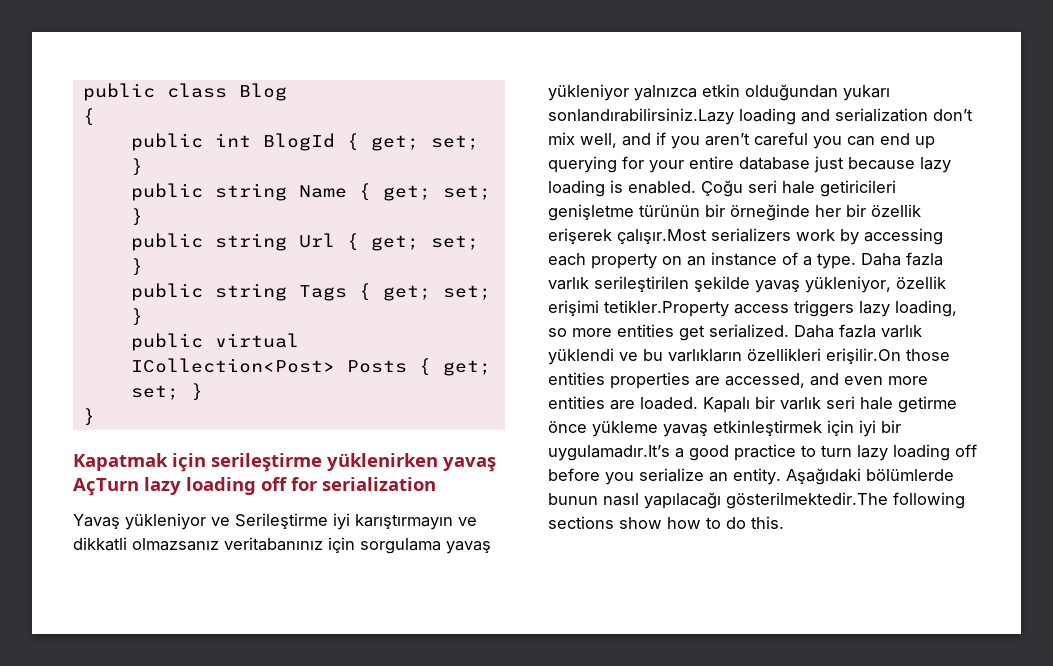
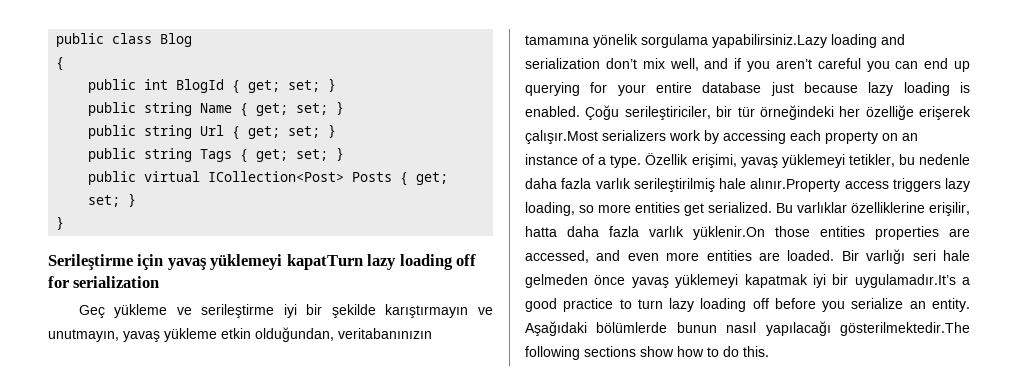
[73,453,496,472] [73,478,139,496] Kapatmak için serileştirme yüklenirken yavaş AçTurn -> [48,254,363,270] Serileştirme için yavaş yüklemeyi kapatTurn
[73,513,477,530] [73,537,491,554] [548,84,890,101] [548,108,734,125] Yavaş yükleniyor ve Serileştirme iyi karıştırmayın ve dikkatli olmazsanız veritabanınız için sorgulama yavaş yükleniyor yalnızca etkin olduğundan yukarı sonlandırabilirsiniz.Lazy -> [78,304,493,318] [48,327,432,342] [525,34,827,48] Geç yükleme ve serileştirme iyi bir şekilde karıştırmayın ve unutmayın, yavaş yükleme etkin olduğundan, veritabanınızın tamamına yönelik sorgulama yapabilirsiniz.Lazy
[748,180,896,197] [548,204,921,221] seri hale getiricileri genişletme türünün bir örneğinde her bir özellik -> [624,105,914,120] serileştiriciler, bir tür örneğindeki her özelliğe
[861,252,943,266] [548,276,946,293] [548,300,729,317] Daha fazla varlık serileştirilen şekilde yavaş yükleniyor, özellik erişimi tetikler.Property -> [645,153,970,168] [525,178,841,192] Özellik erişimi, yavaş yüklemeyi tetikler, bu nedenle daha fazla varlık serileştirilmiş hale alınır.Property
[794,324,922,338] [548,348,901,365] Daha fazla varlık yüklendi ve bu varlıkların özellikleri erişilir.On -> [776,202,970,216] [525,226,765,240] Bu varlıklar özelliklerine erişilir, hatta daha fazla varlık yüklenir.On
[703,396,957,413] [548,420,854,437] Kapalı bir varlık seri hale getirme önce yükleme yavaş etkinleştirmek için -> [841,249,970,264] [525,274,808,288] Bir varlığı seri hale gelmeden önce yavaş yüklemeyi kapatmak

